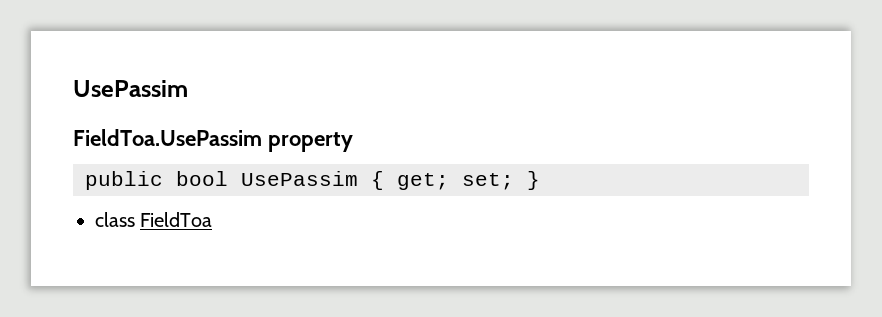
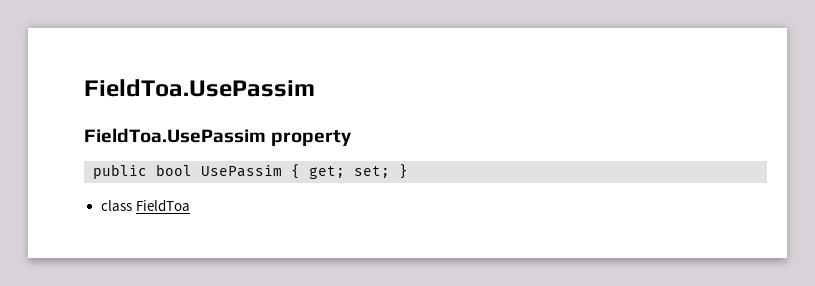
[73,80,188,97] UsePassim -> [84,79,315,97] FieldToa.UsePassim

